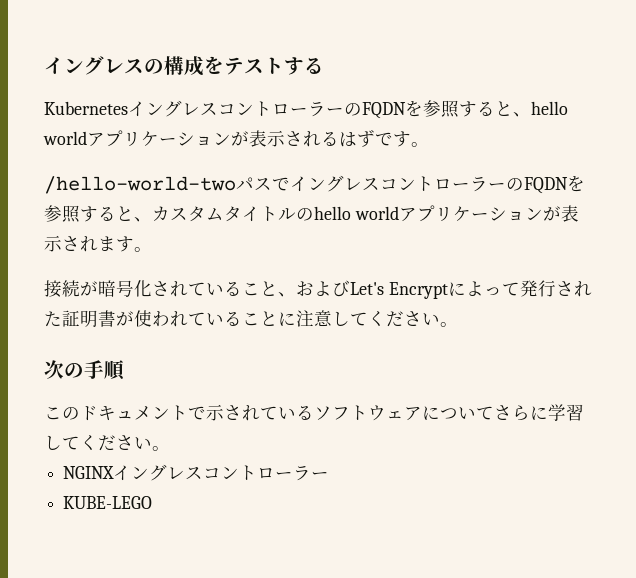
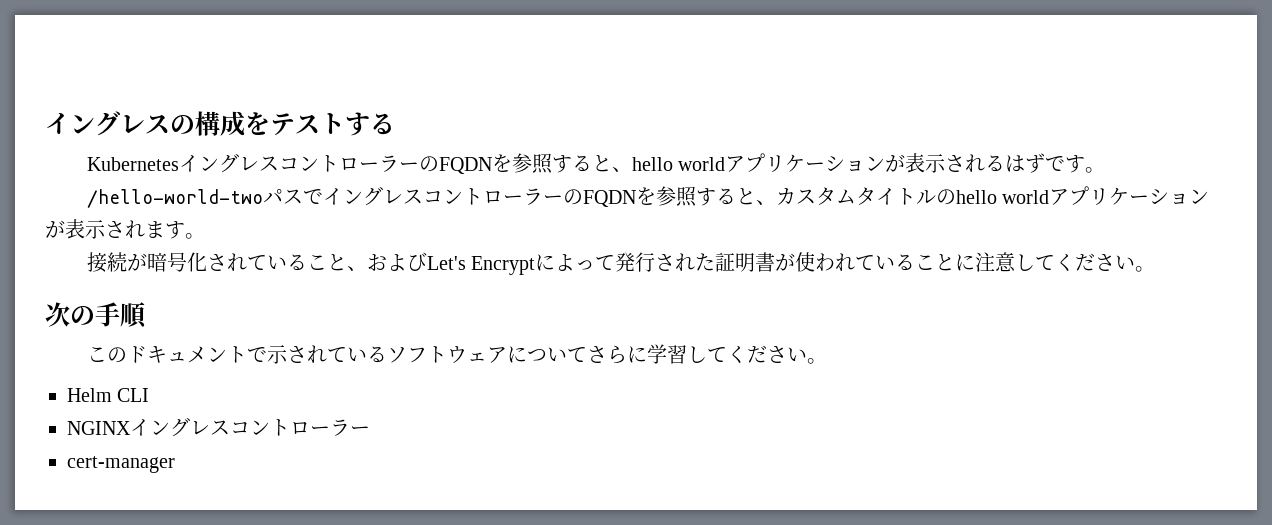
(170, 448) none -> [67,388,150,402] // Helm CLI
[63,496,153,509] KUBE-LEGO -> [67,456,175,473] cert-manager

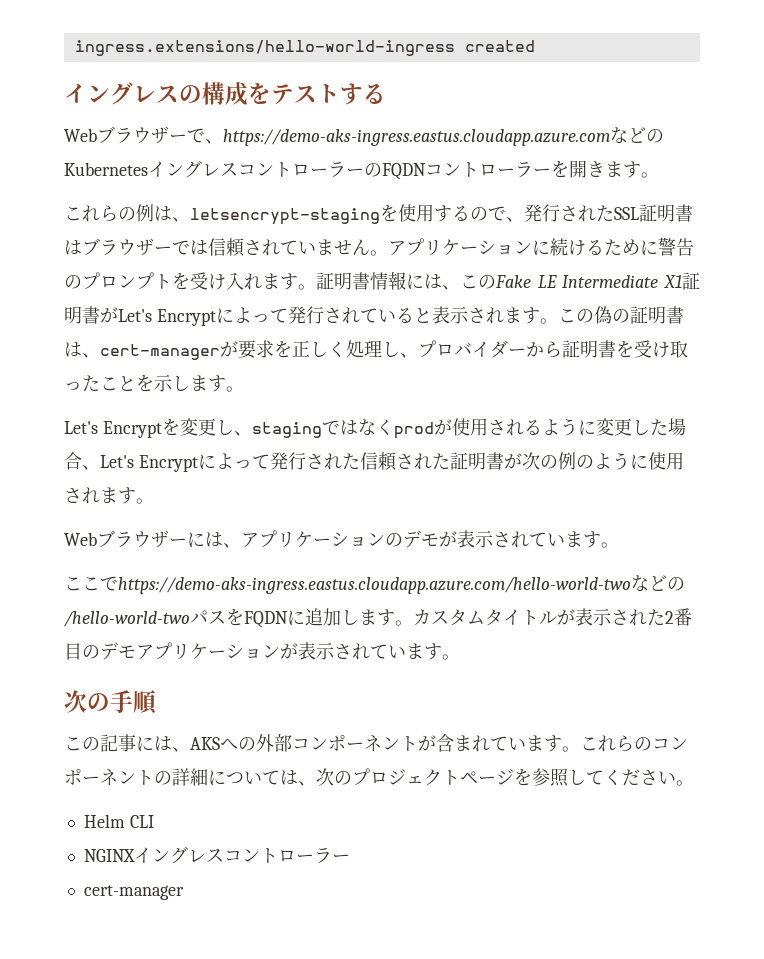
(45, 123) none -> [74,40,535,56] ingress.extensions/hello-world-ingress created //
(395, 124) none -> [64,126,664,146] Webブラウザーで、https://demo-aks-ingress.eastus.cloudapp.azure.comなどの
[492,153,1106,174] [87,186,1210,208] [45,219,205,239] [87,252,1156,275] [45,302,147,328] [87,344,688,364] を参照すると、hello worldアプリケーションが表示されるはずです。 // /hello-world-twoパスでイングレスコントローラーのFQDNを参照すると、カスタムタイトルのhello worldアプリケーションが表示されます。 // 接続が暗号化されていること、およびLet's Encryptによって発行された証明書が使われていることに注意してください。 // 次の手順 // このドキュメントで示されているソフトウェアについてさらに学習 -> [425,160,659,178] [64,204,693,225] [64,237,694,257] [64,271,700,290] [64,306,684,326] [64,340,688,360] [64,374,244,392] [64,418,686,439] [64,452,684,472] [64,487,154,504] [64,530,619,548] [64,575,685,594] [64,608,692,628] [64,642,460,660] [64,690,157,714] [64,734,688,752] [64,768,569,787] コントローラーを開きます。 // これらの例は、letsencrypt-stagingを使用するので、発行されたSSL証明書はブラウザーでは信頼されていません。アプリケーションに続けるために警告のプロンプトを受け入れます。証明書情報には、このFake LE Intermediate X1証明書がLet's Encryptによって発行されていると表示されます。この偽の証明書は、cert-managerが要求を正しく処理し、プロバイダーから証明書を受け取ったことを示します。 // Let's Encryptを変更し、stagingではなくprodが使用されるように変更した場合、Let's Encryptによって発行された信頼された証明書が次の例のように使用されます。 // Webブラウザーには、アプリケーションのデモが表示されています。 // ここでhttps://demo-aks-ingress.eastus.cloudapp.azure.com/hello-world-twoなどの/hello-world-twoパスをFQDNに追加します。カスタムタイトルが表示された2番目のデモアプリケーションが表示されています。 // 次の手順 // この記事には、AKSへの外部コンポーネントが含まれています。これらのコンポーネントの詳細については、次のプロジェクトページを参照

